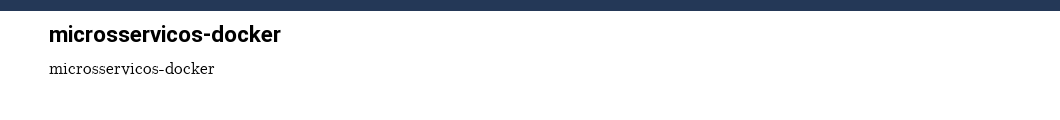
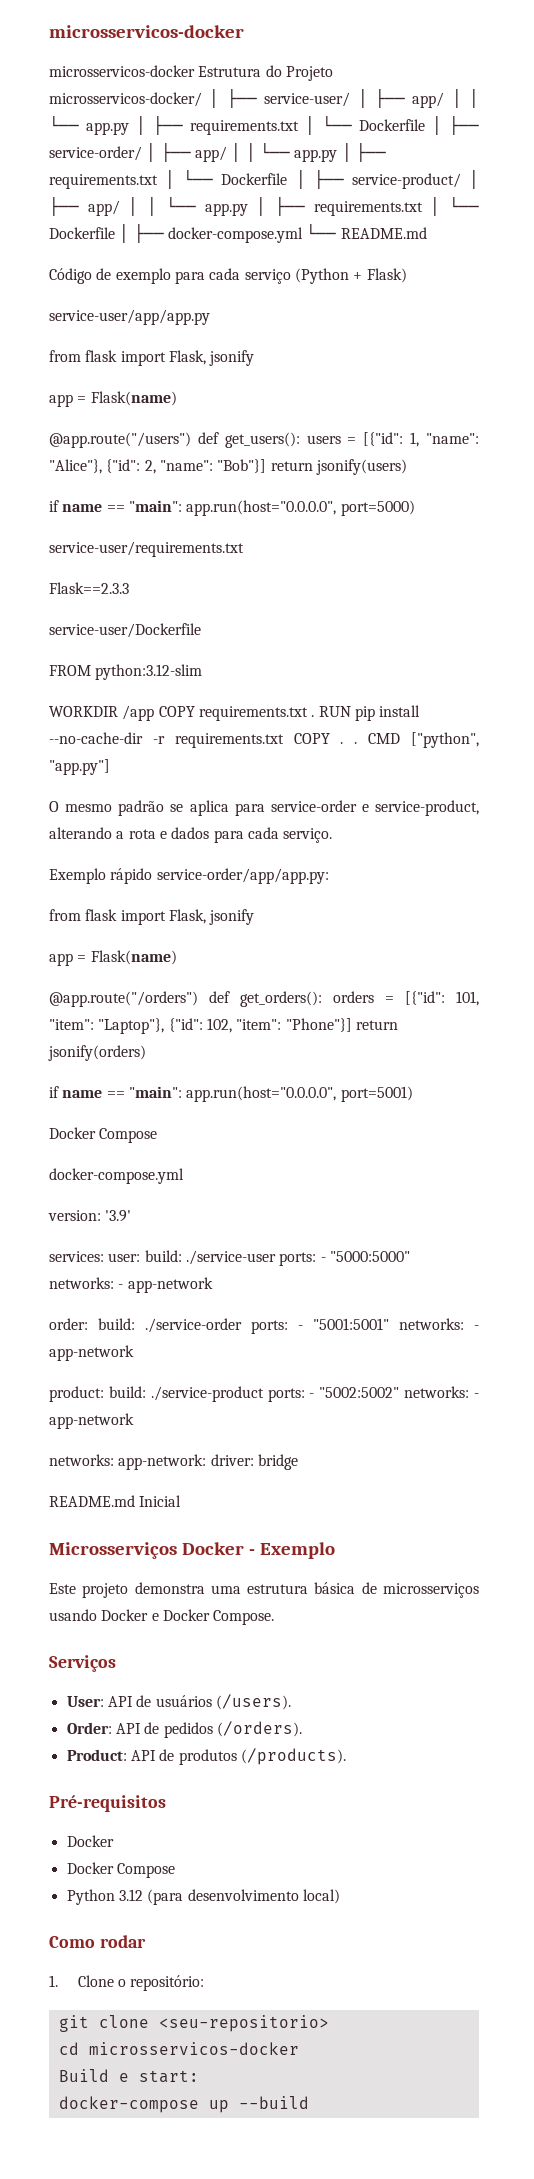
(215, 69) none -> [198,65,333,81] [49,88,479,108] [49,115,479,135] [49,142,386,162] [49,169,480,189] [49,196,479,216] [49,223,427,243] [49,268,407,284] [49,309,210,325] [49,350,255,366] [49,391,177,407] [49,432,479,448] [49,459,407,475] [49,500,415,516] [49,541,244,557] [49,582,129,594] [49,623,201,638] [49,664,203,680] [49,705,421,721] [49,732,479,748] [49,759,110,775] [49,800,479,816] [49,827,333,843] [49,868,329,884] [49,909,255,925] [49,950,177,966] [49,991,479,1007] [49,1018,398,1034] [48,1045,146,1061] [49,1086,413,1102] [49,1127,158,1143] [49,1168,184,1184] [48,1210,132,1222] [49,1250,410,1266] [49,1277,213,1293] [49,1318,479,1334] [49,1345,134,1361] [49,1386,479,1402] [49,1413,134,1429] [49,1454,298,1470] [49,1495,182,1507] [49,1542,335,1559] [49,1582,479,1598] [49,1609,275,1625] [49,1655,116,1672] [66,1694,291,1710] [66,1721,302,1738] [66,1748,346,1765] [49,1795,166,1812] [66,1835,114,1847] [66,1862,175,1878] [66,1889,340,1905] [49,1935,146,1948] [49,1975,205,1991] [58,2015,329,2032] [58,2042,299,2055] [58,2069,199,2083] [58,2096,309,2113] Estrutura do Projeto microsservicos-docker/ │ ├── service-user/ │ ├── app/ │ │ └── app.py │ ├── requirements.txt │ └── Dockerfile │ ├── service-order/ │ ├── app/ │ │ └── app.py │ ├── requirements.txt │ └── Dockerfile │ ├── service-product/ │ ├── app/ │ │ └── app.py │ ├── requirements.txt │ └── Dockerfile │ ├── docker-compose.yml └── README.md // Código de exemplo para cada serviço (Python + Flask) // service-user/app/app.py // from flask import Flask, jsonify // app = Flask(name) // @app.route("/users") def get_users(): users = [{"id": 1, "name": "Alice"}, {"id": 2, "name": "Bob"}] return jsonify(users) // if name == "main": app.run(host="0.0.0.0", port=5000) // service-user/requirements.txt // Flask==2.3.3 // service-user/Dockerfile // FROM python:3.12-slim // WORKDIR /app COPY requirements.txt . RUN pip install --no-cache-dir -r requirements.txt COPY . . CMD ["python", "app.py"] // O mesmo padrão se aplica para service-order e service-product, alterando a rota e dados para cada serviço. // Exemplo rápido service-order/app/app.py: // from flask import Flask, jsonify // app = Flask(name) // @app.route("/orders") def get_orders(): orders = [{"id": 101, "item": "Laptop"}, {"id": 102, "item": "Phone"}] return jsonify(orders) // if name == "main": app.run(host="0.0.0.0", port=5001) // Docker Compose // docker-compose.yml // version: '3.9' // services: user: build: ./service-user ports: - "5000:5000" networks: - app-network // order: build: ./service-order ports: - "5001:5001" networks: - app-network // product: build: ./service-product ports: - "5002:5002" networks: - app-network // networks: app-network: driver: bridge // README.md Inicial // Microsserviços Docker - Exemplo // Este projeto demonstra uma estrutura básica de microsserviços usando Docker e Docker Compose. // Serviços // User: API de usuários (/users). // Order: API de pedidos (/orders). // Product: API de produtos (/products). // Pré-requisitos // Docker // Docker Compose // Python 3.12 (para desenvolvimento local) // Como rodar // 1. Clone o repositório: // git clone <seu-repositorio> // cd microsservicos-docker // Build e start: // docker-compose up --build

